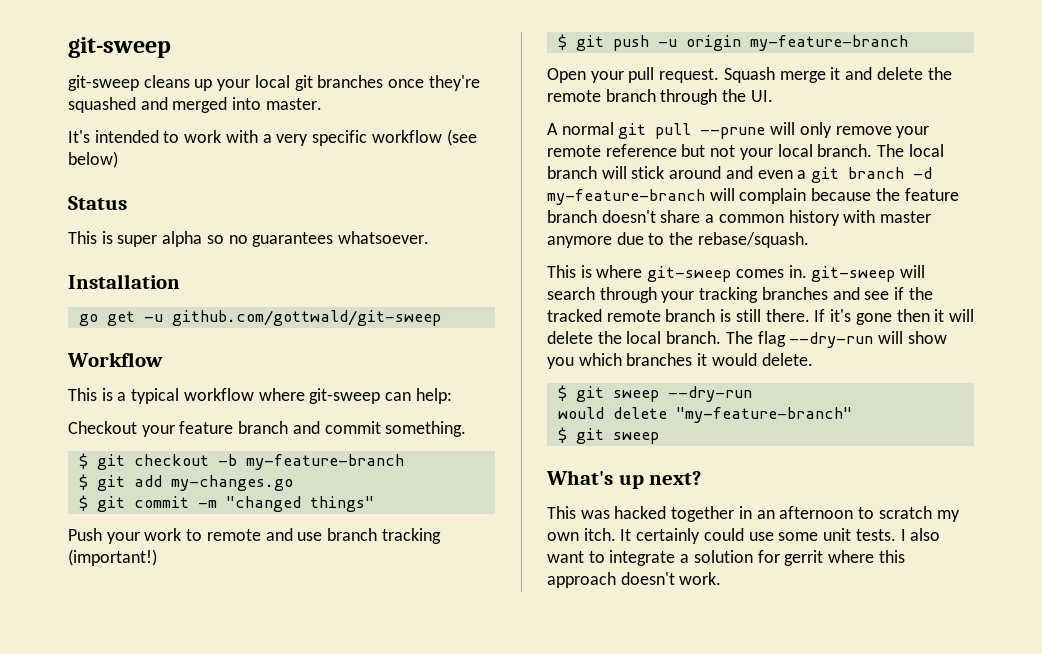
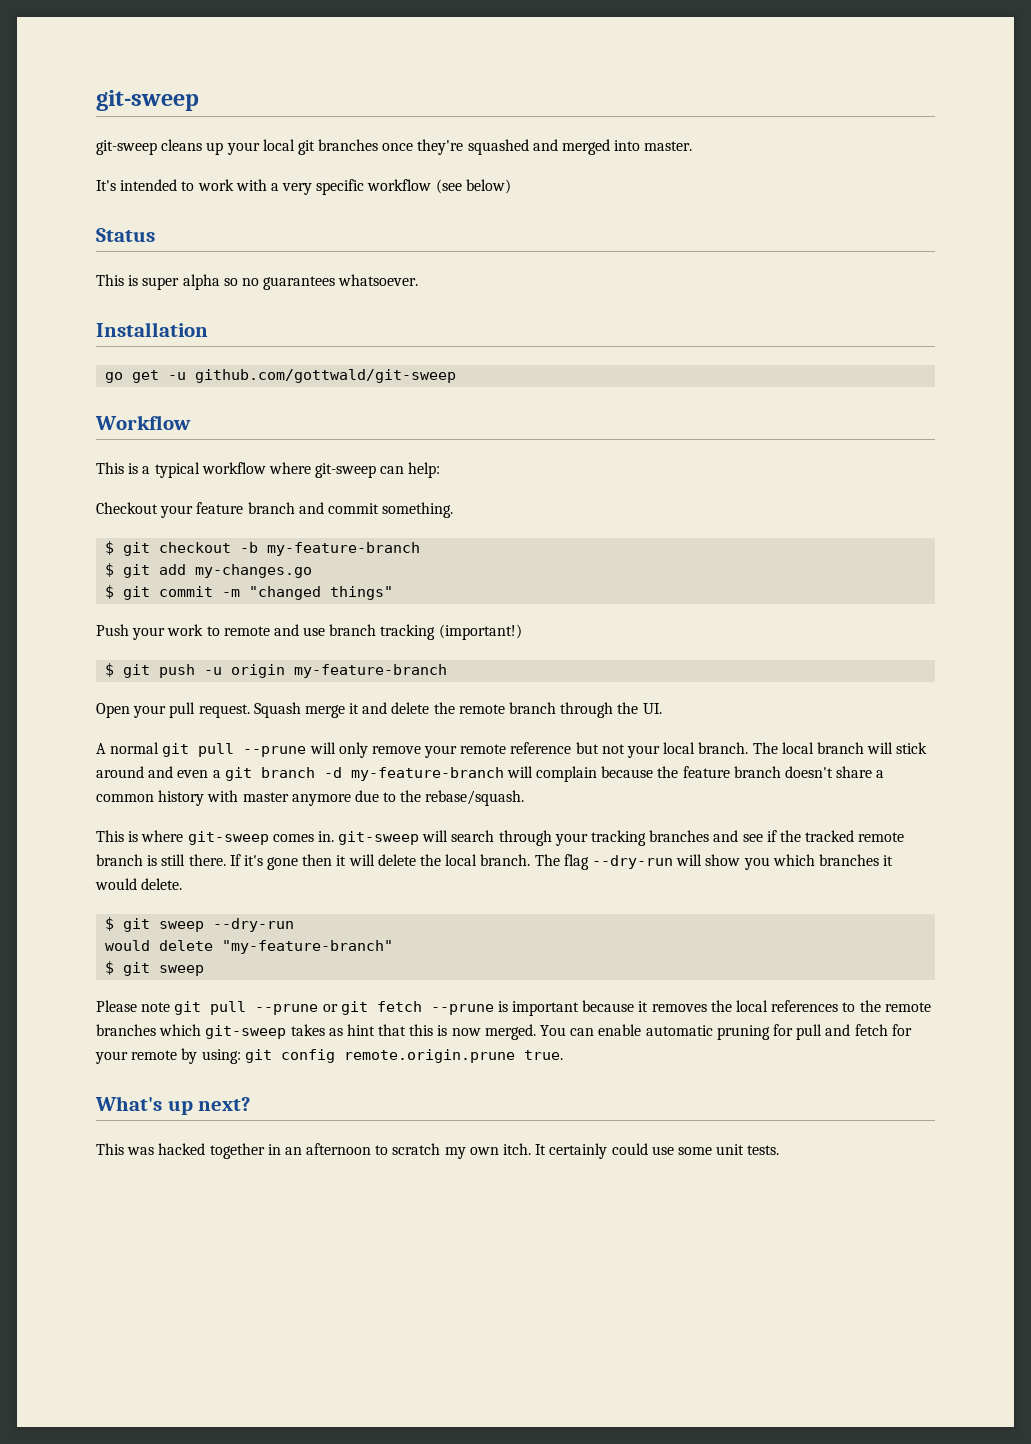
(659, 438) none -> [96,1000,931,1016] [96,1024,912,1040] [95,1048,563,1064] // Please note git pull --prune or git fetch --prune is important because it removes the local references to the remote branches which git-sweep takes as hint that this is now merged. You can enable automatic pruning for pull and fetch for your remote by using: git config remote.origin.prune true.
[900,528,941,541] [547,550,905,566] [547,572,722,588] I also want to integrate a solution for gerrit where this approach doesn't work. -> (780, 1150) none

